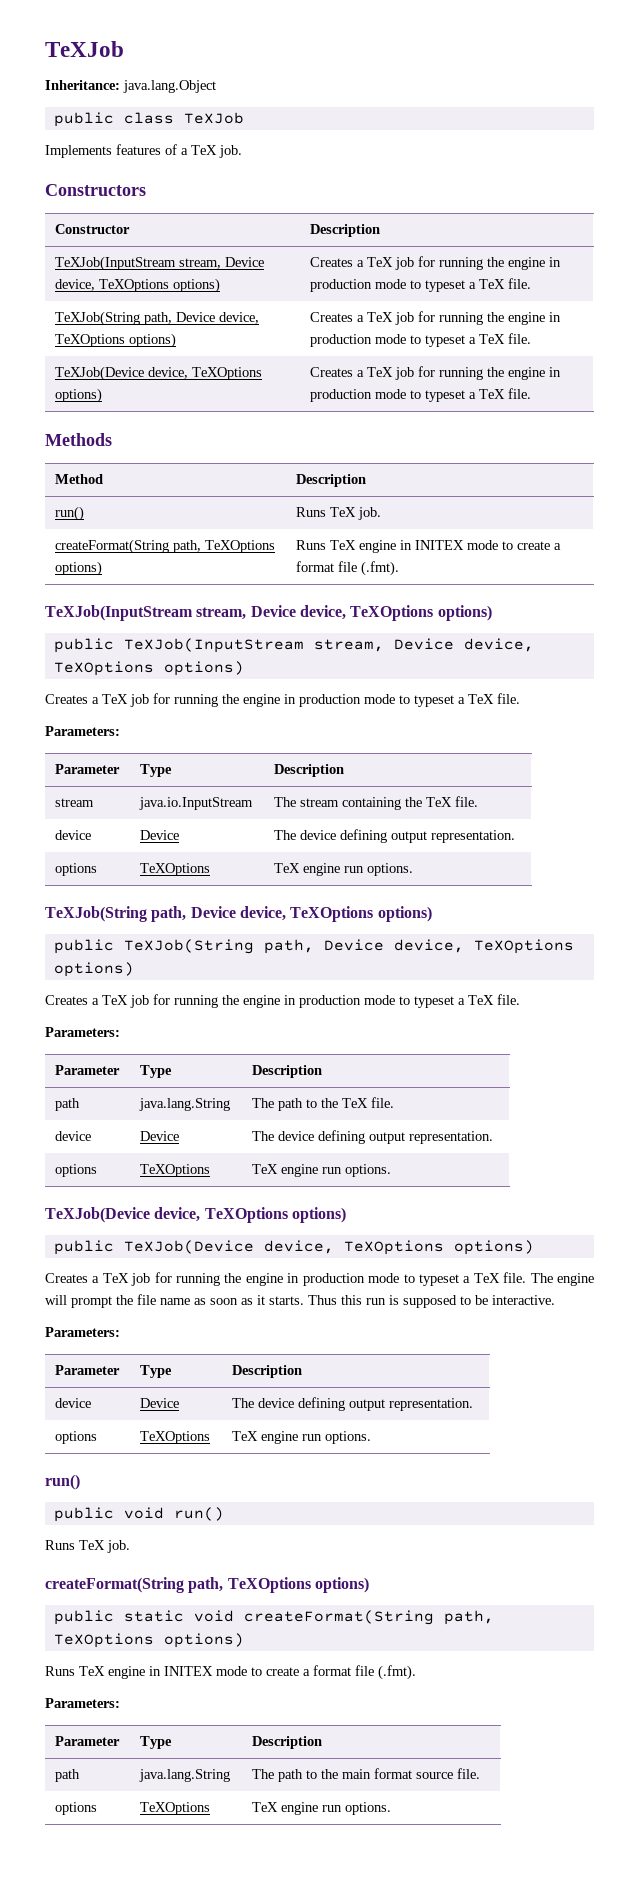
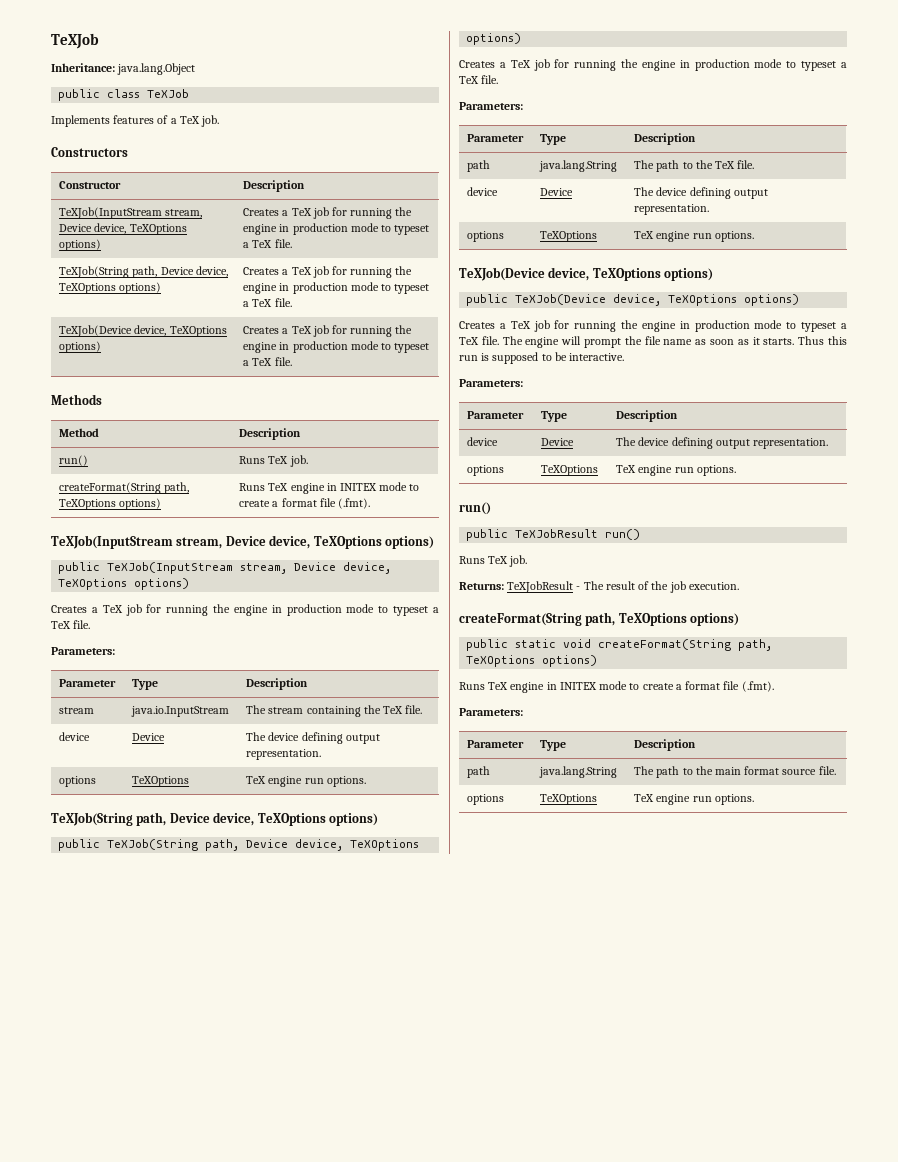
[123,1507,164,1519] void -> [515,529,599,538] TeXJobResult
(130, 1546) none -> [459,581,739,593] // Returns: TeXJobResult - The result of the job execution.

